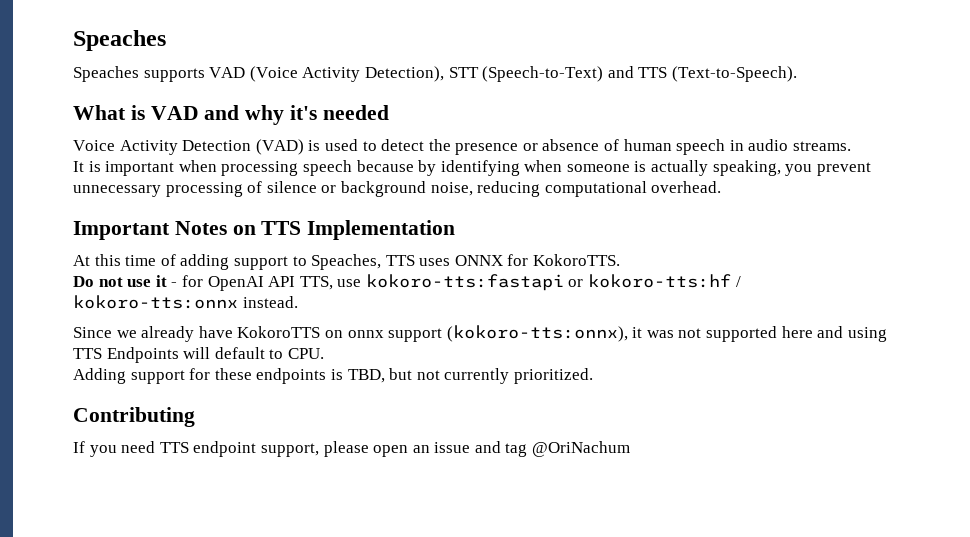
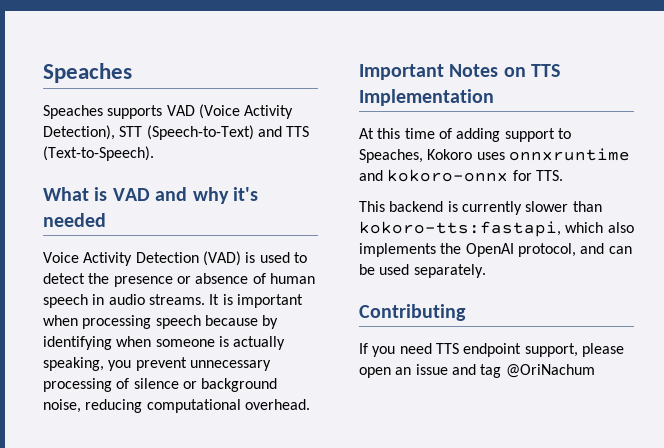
(852, 146) // -> (205, 299) none
[385,254,621,266] [73,274,741,291] [73,295,298,309] [73,325,887,342] [73,347,324,363] [73,368,593,384] TTS uses ONNX for KokoroTTS. // Do not use it - for OpenAI API TTS, use kokoro-tts:fastapi or kokoro-tts:hf / kokoro-tts:onnx instead. // Since we already have KokoroTTS on onnx support (kokoro-tts:onnx), it was not supported here and using TTS Endpoints will default to CPU. // Adding support for these endpoints is TBD, but not currently prioritized. -> [427,148,630,161] [359,169,563,182] [359,201,602,215] [359,221,634,237] [359,243,632,257] [359,264,486,278] Kokoro uses onnxruntime and kokoro-onnx for TTS. // This backend is currently slower than kokoro-tts:fastapi, which also implements the OpenAI protocol, and can be used separately.

